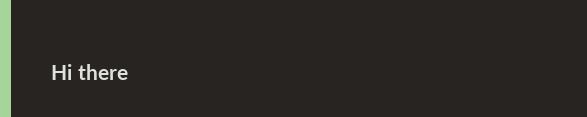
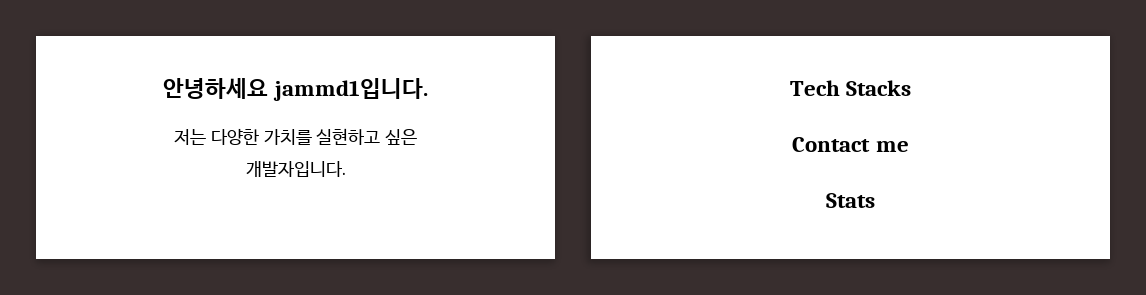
[51,64,128,80] Hi there -> [163,78,428,101] [173,128,418,145] [245,161,346,177] [789,80,912,96] [792,137,909,152] [826,193,875,208] 안녕하세요 jammd1입니다. // 저는 다양한 가치를 실현하고 싶은 개발자입니다. // Tech Stacks // Contact me // Stats

